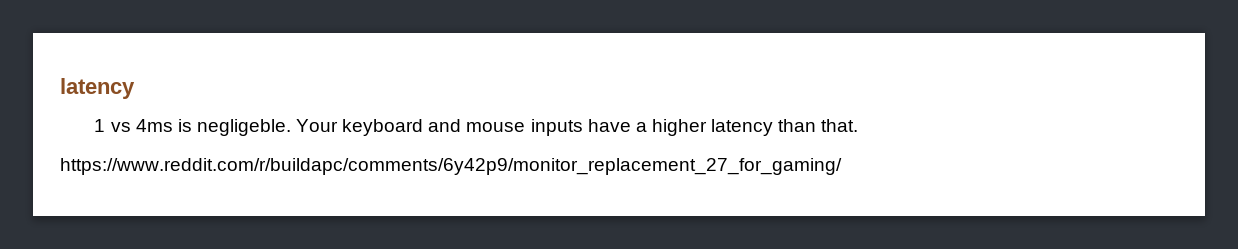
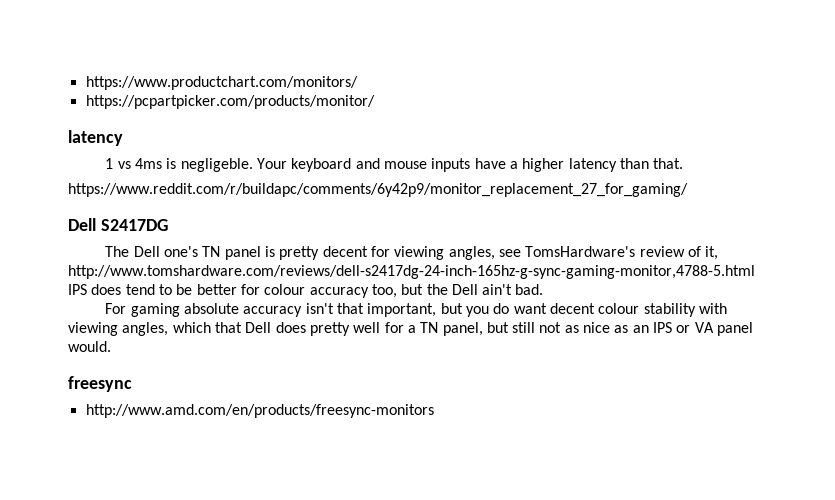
(60, 88) none -> [85,76,358,90] [85,95,375,109] https://www.productchart.com/monitors/ // https://pcpartpicker.com/products/monitor/ //
(842, 166) none -> [68,218,168,231] [105,246,719,260] [68,265,755,279] [68,284,544,298] [105,303,727,317] [68,322,754,336] [68,341,111,352] [68,376,132,392] [85,404,434,418] // Dell S2417DG // The Dell one's TN panel is pretty decent for viewing angles, see TomsHardware's review of it, http://www.tomshardware.com/reviews/dell-s2417dg-24-inch-165hz-g-sync-gaming-monitor,4788-5.html IPS does tend to be better for colour accuracy too, but the Dell ain't bad. // For gaming absolute accuracy isn't that important, but you do want decent colour stability with viewing angles, which that Dell does pretty well for a TN panel, but still not as nice as an IPS or VA panel would. // freesync // http://www.amd.com/en/products/freesync-monitors

